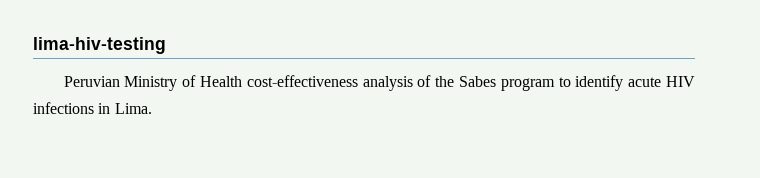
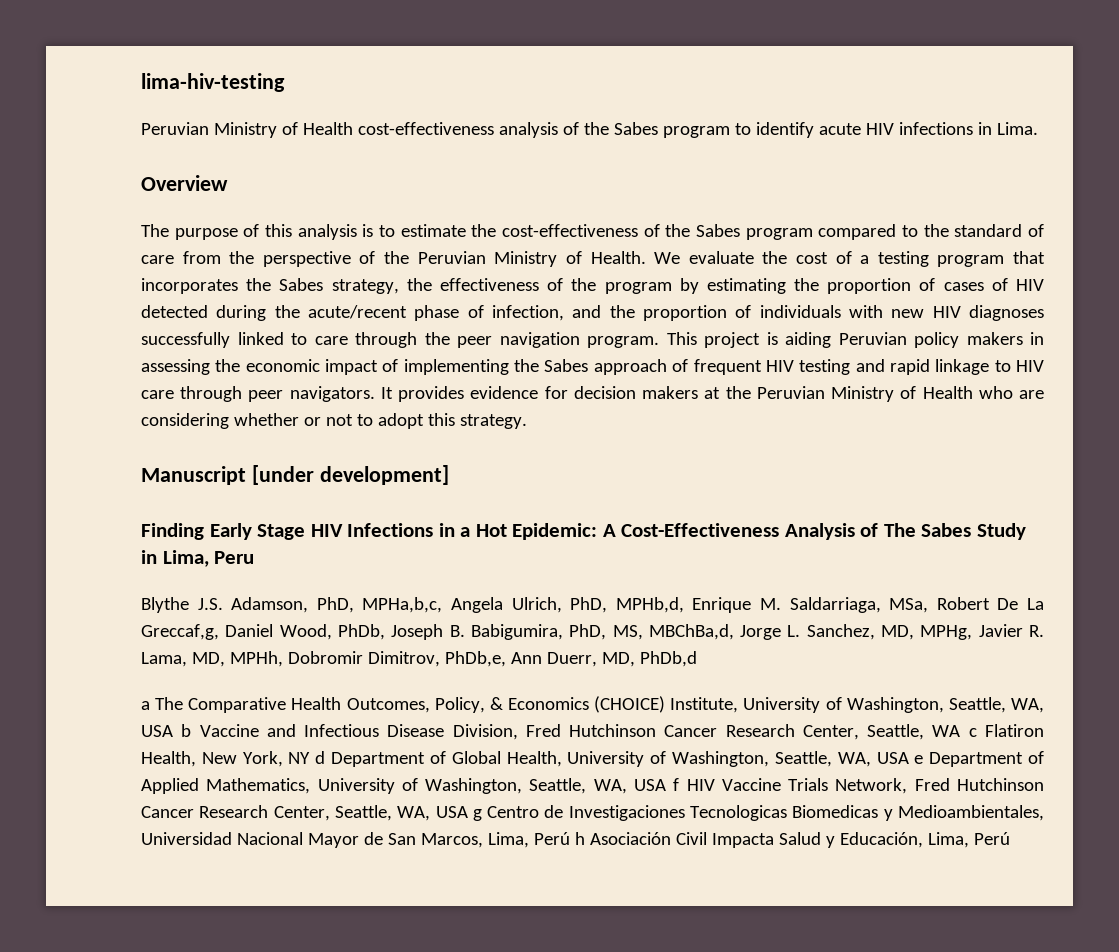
(152, 108) none -> [141,175,228,191] [141,224,1044,240] [141,251,1045,267] [141,278,1044,294] [141,305,1044,321] [141,332,1044,348] [141,359,1045,375] [141,386,1044,402] [141,413,527,429] [141,465,449,485] [141,523,1027,540] [141,550,255,567] [141,597,1045,613] [141,624,1044,640] [141,651,697,667] [141,696,1044,713] [141,724,1044,740] [141,751,1045,767] [141,778,1045,794] [141,805,1044,821] [141,832,1010,848] // Overview // The purpose of this analysis is to estimate the cost-effectiveness of the Sabes program compared to the standard of care from the perspective of the Peruvian Ministry of Health. We evaluate the cost of a testing program that incorporates the Sabes strategy, the effectiveness of the program by estimating the proportion of cases of HIV detected during the acute/recent phase of infection, and the proportion of individuals with new HIV diagnoses successfully linked to care through the peer navigation program. This project is aiding Peruvian policy makers in assessing the economic impact of implementing the Sabes approach of frequent HIV testing and rapid linkage to HIV care through peer navigators. It provides evidence for decision makers at the Peruvian Ministry of Health who are considering whether or not to adopt this strategy. // Manuscript [under development] // Finding Early Stage HIV Infections in a Hot Epidemic: A Cost-Effectiveness Analysis of The Sabes Study in Lima, Peru // Blythe J.S. Adamson, PhD, MPHa,b,c, Angela Ulrich, PhD, MPHb,d, Enrique M. Saldarriaga, MSa, Robert De La Greccaf,g, Daniel Wood, PhDb, Joseph B. Babigumira, PhD, MS, MBChBa,d, Jorge L. Sanchez, MD, MPHg, Javier R. Lama, MD, MPHh, Dobromir Dimitrov, PhDb,e, Ann Duerr, MD, PhDb,d // a The Comparative Health Outcomes, Policy, & Economics (CHOICE) Institute, University of Washington, Seattle, WA, USA b Vaccine and Infectious Disease Division, Fred Hutchinson Cancer Research Center, Seattle, WA c Flatiron Health, New York, NY d Department of Global Health, University of Washington, Seattle, WA, USA e Department of Applied Mathematics, University of Washington, Seattle, WA, USA f HIV Vaccine Trials Network, Fred Hutchinson Cancer Research Center, Seattle, WA, USA g Centro de Investigaciones Tecnologicas Biomedicas y Medioambientales, Universidad Nacional Mayor de San Marcos, Lima, Perú h Asociación Civil Impacta Salud y Educación, Lima, Perú

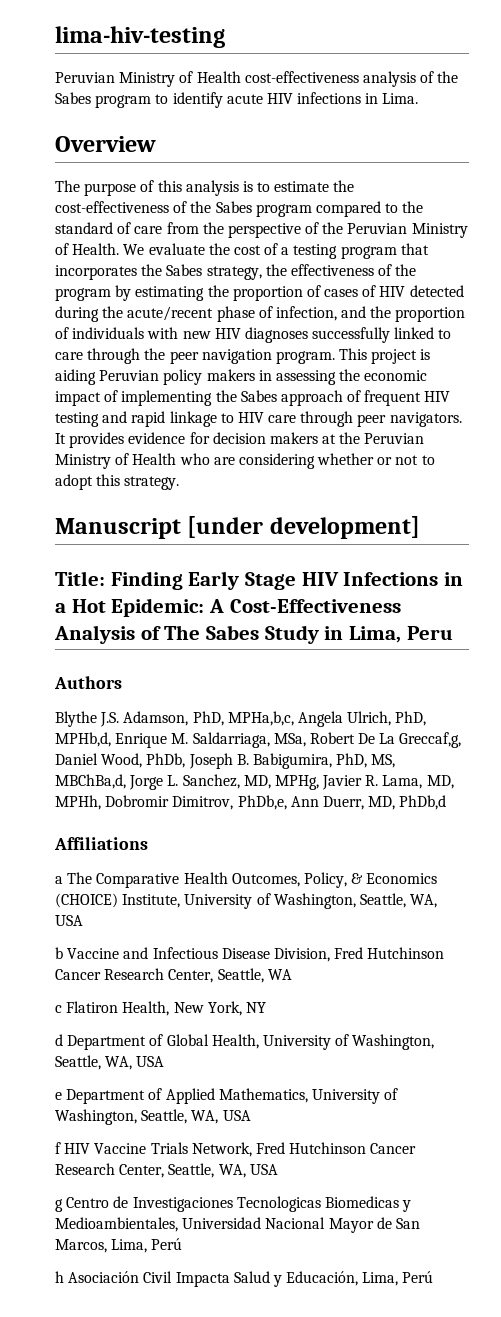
(449, 475) none -> [55,571,105,586] Title:
(255, 557) none -> [54,676,122,689] // Authors
(697, 659) none -> [54,837,148,850] // Affiliations
(173, 731) none -> (83, 920) //
(961, 731) none -> (292, 974) //
(311, 758) none -> (266, 1007) //
(909, 758) none -> (165, 1061) //
(666, 785) none -> (251, 1115) //
(468, 812) none -> (278, 1169) //
(570, 838) none -> (183, 1244) //

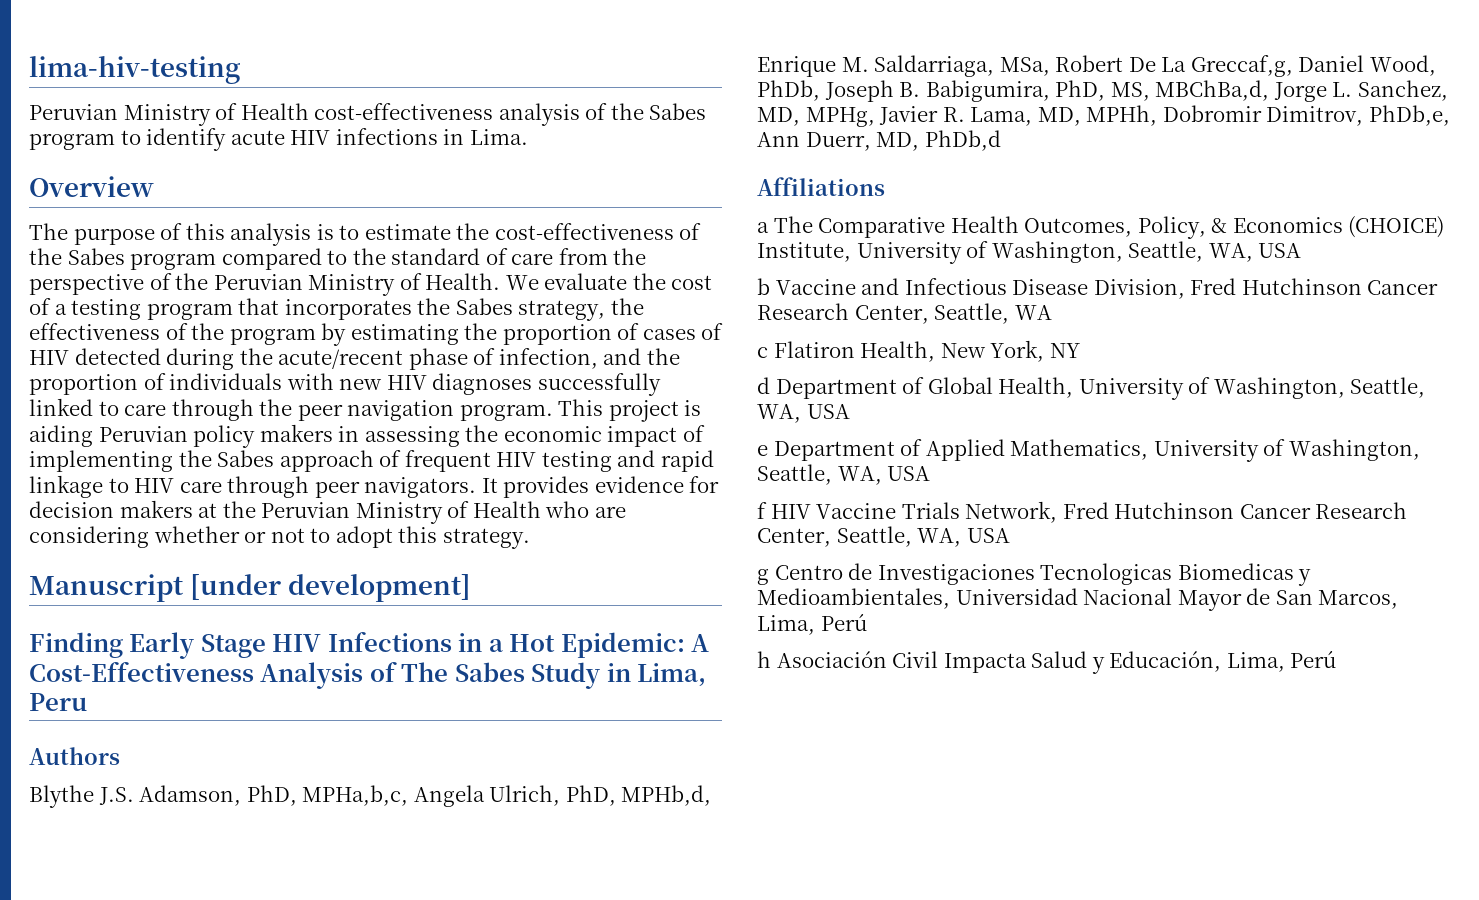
[55,571,105,586] Title: -> (472, 588) none

